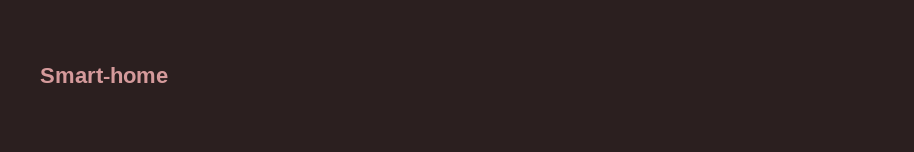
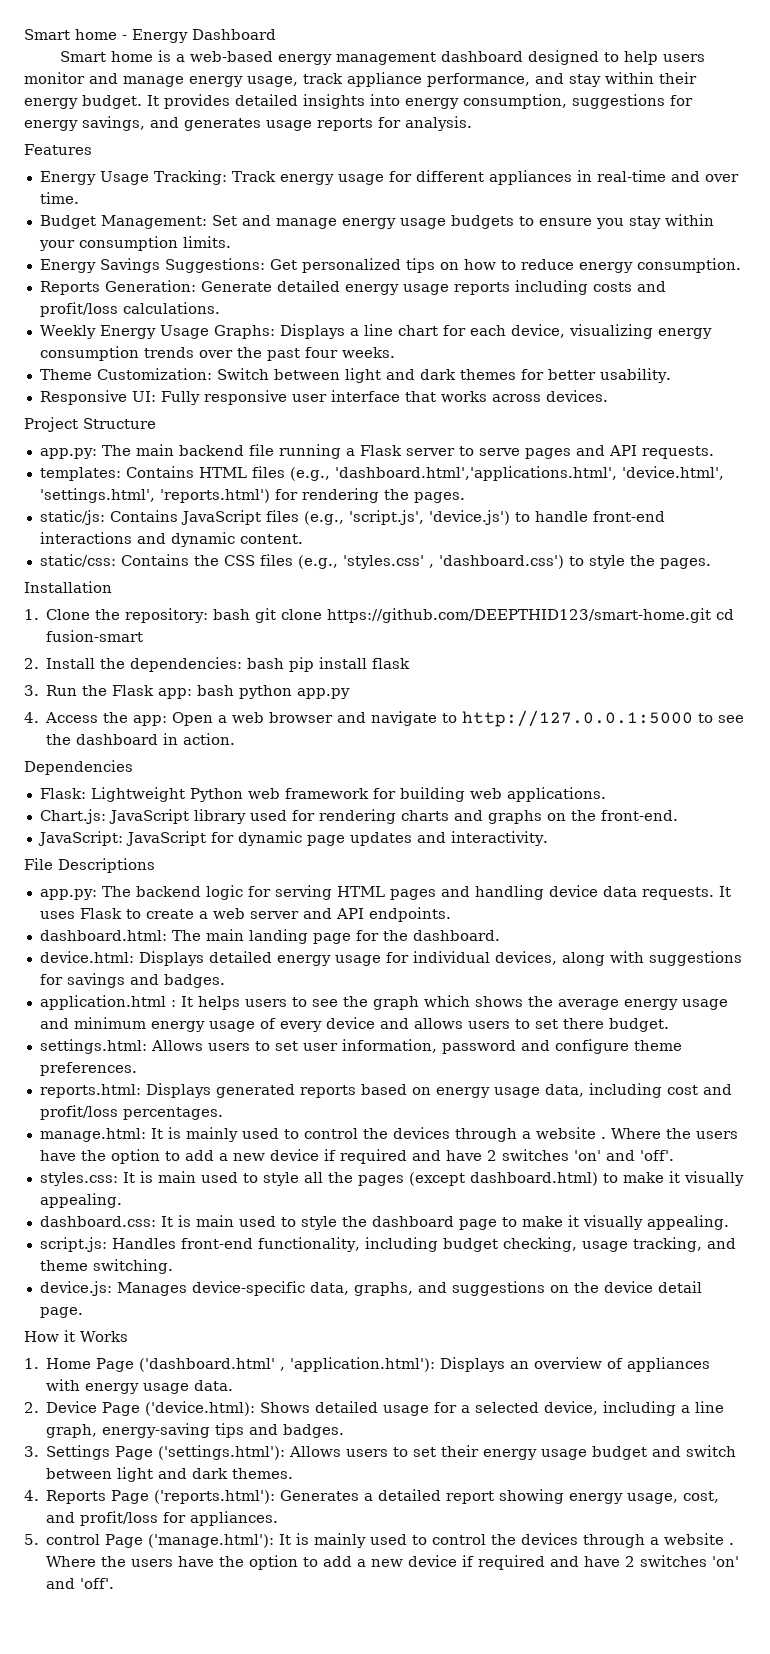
[40,67,168,83] Smart-home -> [24,29,276,43] [59,50,705,65] [24,72,697,87] [24,94,693,109] [24,116,472,131] [24,144,92,155] [39,170,739,185] [39,192,79,204] [39,214,714,229] [38,236,231,251] [39,258,741,273] [39,280,666,295] [39,302,220,317] [39,324,712,339] [39,346,395,361] [39,368,671,383] [39,390,608,405] [24,417,156,432] [39,444,714,459] [39,466,724,481] [39,488,465,503] [39,510,665,525] [39,532,303,547] [39,554,711,569] [24,581,112,593] [24,608,735,623] [46,630,144,642] [24,657,411,672] [24,685,351,699] [24,710,745,727] [46,733,236,745] [24,760,133,775] [39,787,606,802] [39,809,678,824] [37,831,548,846] [24,858,155,873] [39,885,731,900] [39,907,451,922] [39,929,500,944] [39,951,742,966] [39,973,225,988] [39,995,728,1010] [39,1017,669,1032] [39,1039,682,1054] [39,1062,137,1076] [39,1083,732,1098] [39,1105,223,1120] [39,1127,738,1142] [39,1149,674,1164] [39,1171,744,1186] [39,1193,122,1208] [39,1215,729,1230] [39,1237,736,1252] [39,1259,173,1274] [39,1281,702,1296] [39,1307,83,1318] [24,1330,128,1342] [24,1357,711,1372] [46,1379,234,1394] [24,1401,725,1416] [46,1423,345,1438] [24,1445,737,1460] [46,1467,294,1482] [24,1489,720,1504] [46,1511,279,1526] [24,1533,735,1548] [46,1555,740,1570] [46,1578,115,1589] Smart home - Energy Dashboard // Smart home is a web-based energy management dashboard designed to help users monitor and manage energy usage, track appliance performance, and stay within their energy budget. It provides detailed insights into energy consumption, suggestions for energy savings, and generates usage reports for analysis. // Features // Energy Usage Tracking: Track energy usage for different appliances in real-time and over time. // Budget Management: Set and manage energy usage budgets to ensure you stay within your consumption limits. // Energy Savings Suggestions: Get personalized tips on how to reduce energy consumption. // Reports Generation: Generate detailed energy usage reports including costs and profit/loss calculations. // Weekly Energy Usage Graphs: Displays a line chart for each device, visualizing energy consumption trends over the past four weeks. // Theme Customization: Switch between light and dark themes for better usability. // Responsive UI: Fully responsive user interface that works across devices. // Project Structure // app.py: The main backend file running a Flask server to serve pages and API requests. // templates: Contains HTML files (e.g., 'dashboard.html','applications.html', 'device.html', 'settings.html', 'reports.html') for rendering the pages. // static/js: Contains JavaScript files (e.g., 'script.js', 'device.js') to handle front-end interactions and dynamic content. // static/css: Contains the CSS files (e.g., 'styles.css' , 'dashboard.css') to style the pages. // Installation // 1. Clone the repository: bash git clone https://github.com/DEEPTHID123/smart-home.git cd fusion-smart // 2. Install the dependencies: bash pip install flask // 3. Run the Flask app: bash python app.py // 4. Access the app: Open a web browser and navigate to http://127.0.0.1:5000 to see the dashboard in action. // Dependencies // Flask: Lightweight Python web framework for building web applications. // Chart.js: JavaScript library used for rendering charts and graphs on the front-end. // JavaScript: JavaScript for dynamic page updates and interactivity. // File Descriptions // app.py: The backend logic for serving HTML pages and handling device data requests. It uses Flask to create a web server and API endpoints. // dashboard.html: The main landing page for the dashboard. // device.html: Displays detailed energy usage for individual devices, along with suggestions for savings and badges. // application.html : It helps users to see the graph which shows the average energy usage and minimum energy usage of every device and allows users to set there budget. // settings.html: Allows users to set user information, password and configure theme preferences. // reports.html: Displays generated reports based on energy usage data, including cost and profit/loss percentages. // manage.html: It is mainly used to control the devices through a website . Where the users have the option to add a new device if required and have 2 switches 'on' and 'off'. // styles.css: It is main used to style all the pages (except dashboard.html) to make it visually appealing. // dashboard.css: It is main used to style the dashboard page to make it visually appealing. // script.js: Handles front-end functionality, including budget checking, usage tracking, and theme switching. // device.js: Manages device-specific data, graphs, and suggestions on the device detail page. // How it Works // 1. Home Page ('dashboard.html' , 'application.html'): Displays an overview of appliances with energy usage data. // 2. Device Page ('device.html): Shows detailed usage for a selected device, including a line graph, energy-saving tips and badges. // 3. Settings Page ('settings.html'): Allows users to set their energy usage budget and switch between light and dark themes. // 4. Reports Page ('reports.html'): Generates a detailed report showing energy usage, cost, and profit/loss for appliances. // 5. control Page ('manage.html'): It is mainly used to control the devices through a website . Where the users have the option to add a new device if required and have 2 switches 'on' and 'off'.

